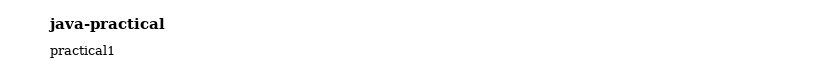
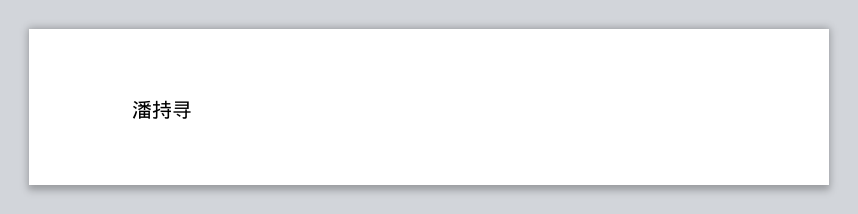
[48,18,165,32] [50,45,115,58] java-practical // practical1 -> [132,100,192,119] 潘持寻

